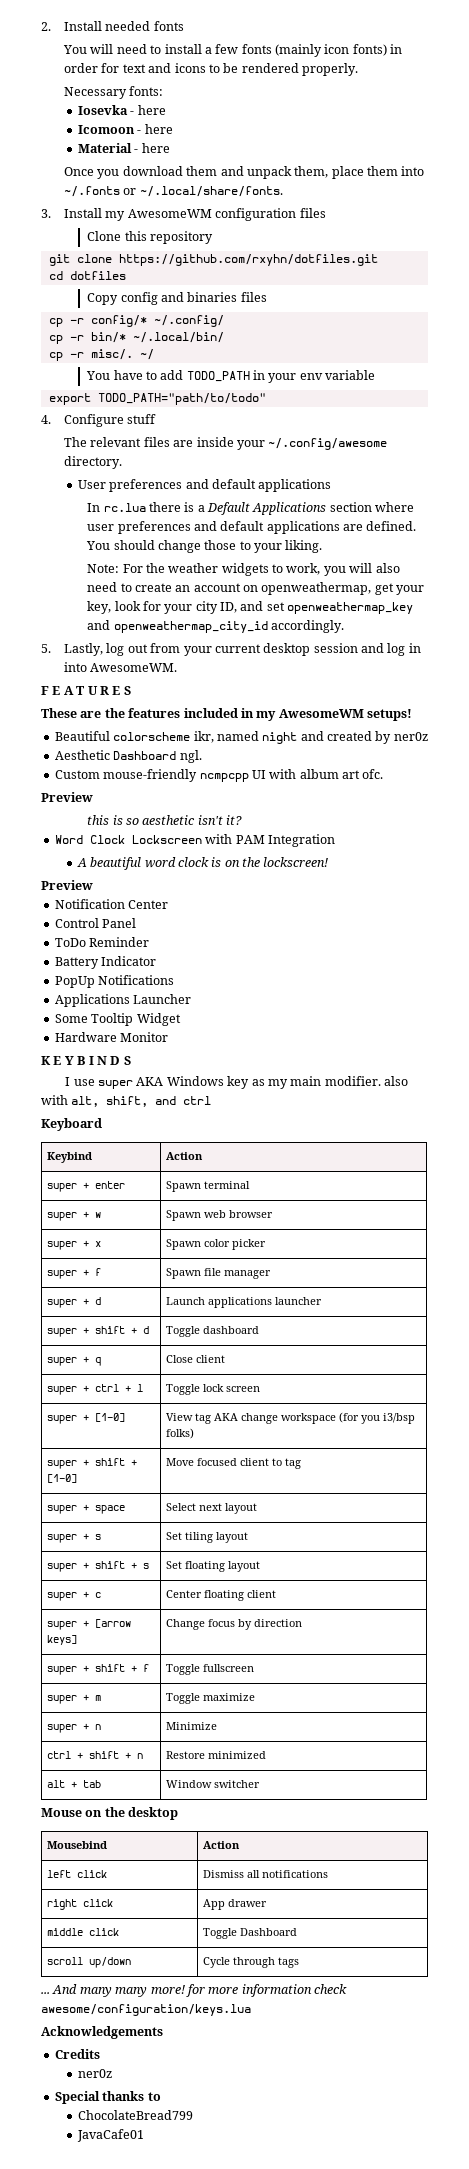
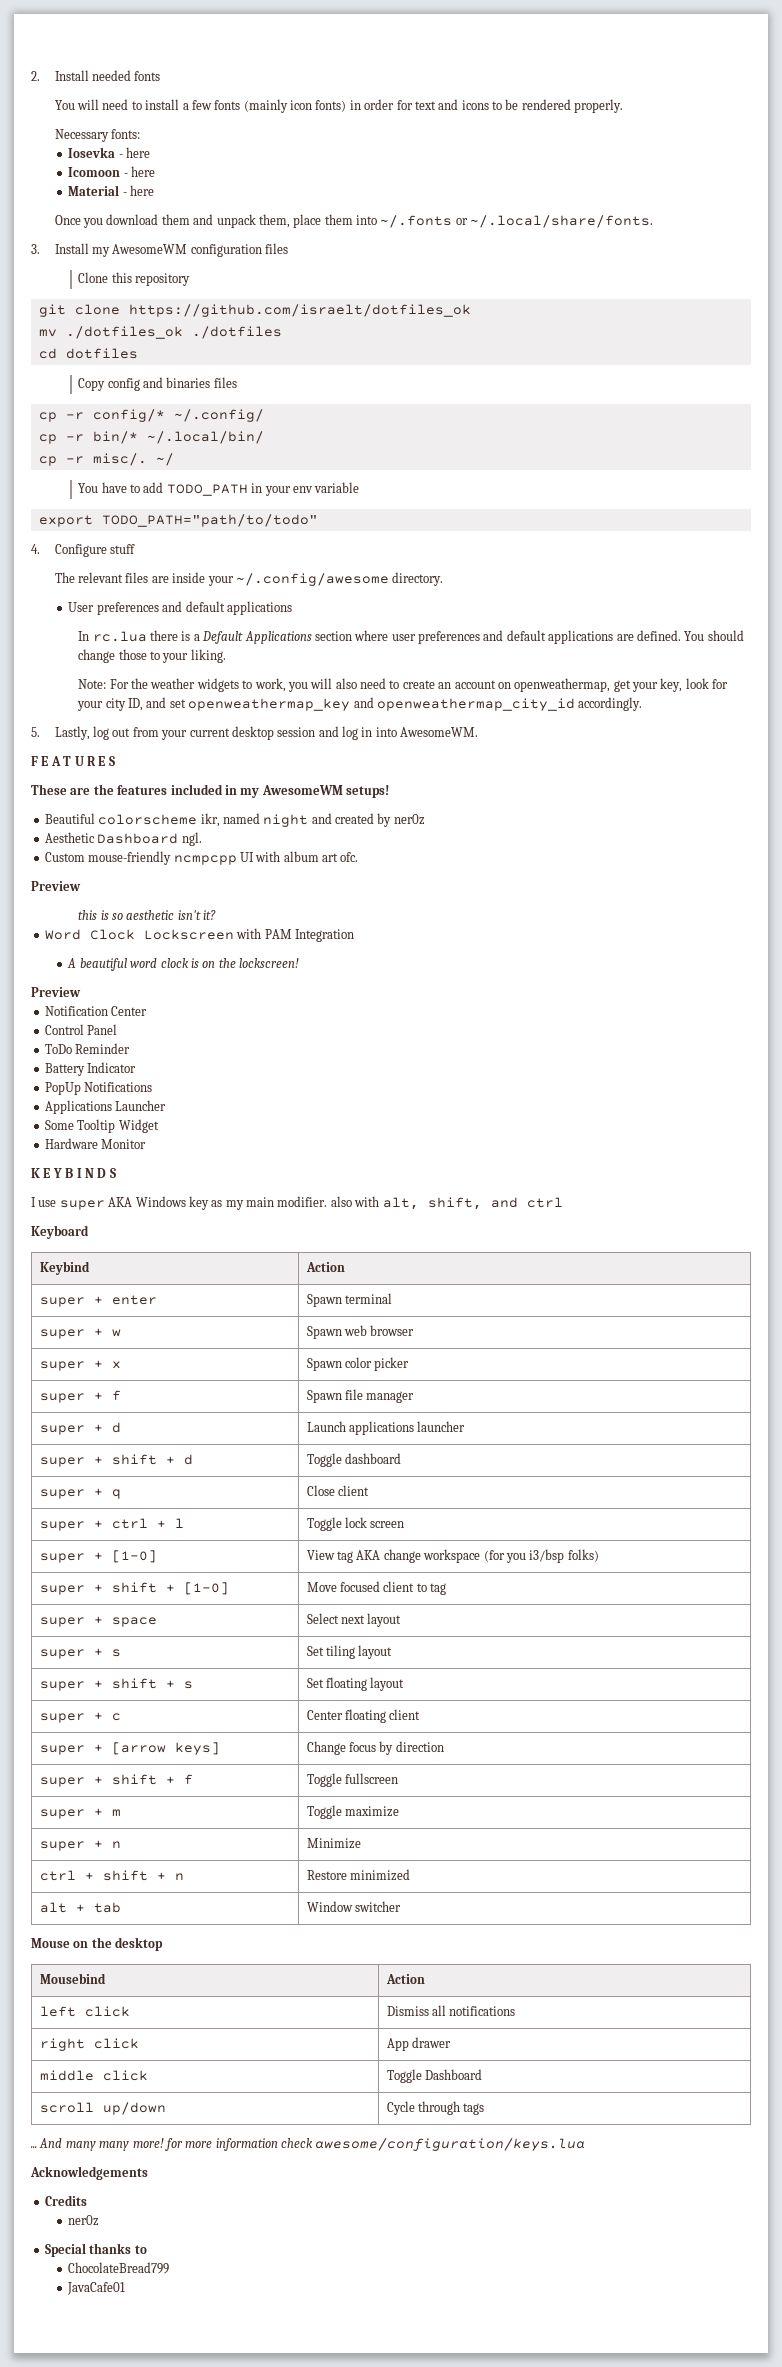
[118,254,378,266] https://github.com/rxyhn/dotfiles.git -> [128,304,471,317] [38,326,282,339] https://github.com/israelt/dotfiles_ok // mv ./dotfiles_ok ./dotfiles

